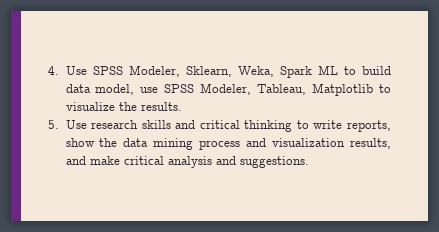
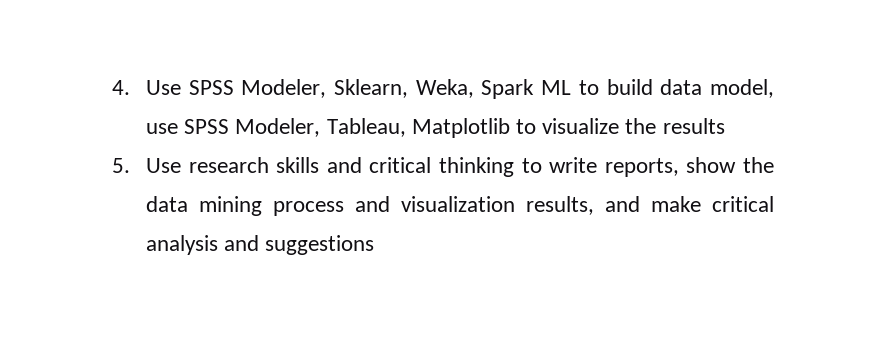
[140,102,182,111] results. -> [662,118,725,134] results
[239,156,309,168] suggestions. -> [265,235,375,255] suggestions

